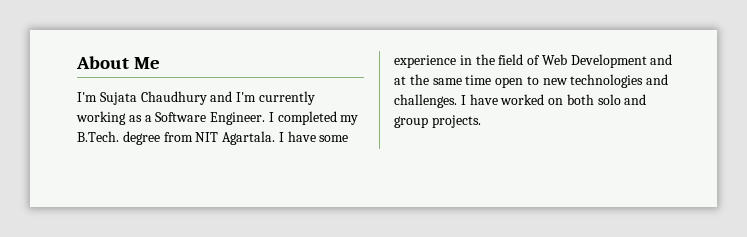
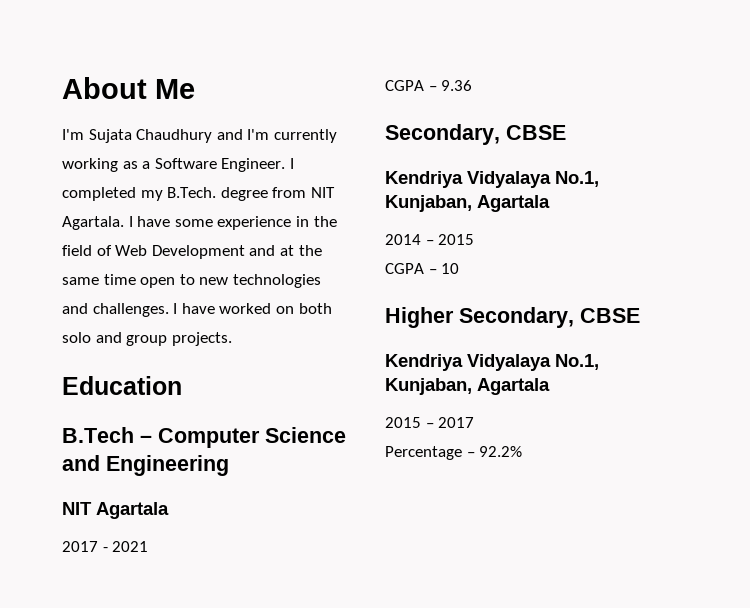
(481, 121) none -> [62,376,182,395] [62,427,346,448] [62,455,229,476] [62,502,169,519] [62,541,149,552] [385,80,473,91] [385,124,566,145] [385,171,599,188] [385,195,550,212] [385,234,475,245] [385,263,460,274] [385,307,640,328] [385,354,599,371] [385,378,550,395] [385,417,475,428] [385,446,523,460] // Education // B.Tech – Computer Science and Engineering // NIT Agartala // 2017 - 2021 // CGPA – 9.36 // Secondary, CBSE // Kendriya Vidyalaya No.1, Kunjaban, Agartala // 2014 – 2015 // CGPA – 10 // Higher Secondary, CBSE // Kendriya Vidyalaya No.1, Kunjaban, Agartala // 2015 – 2017 // Percentage – 92.2%

